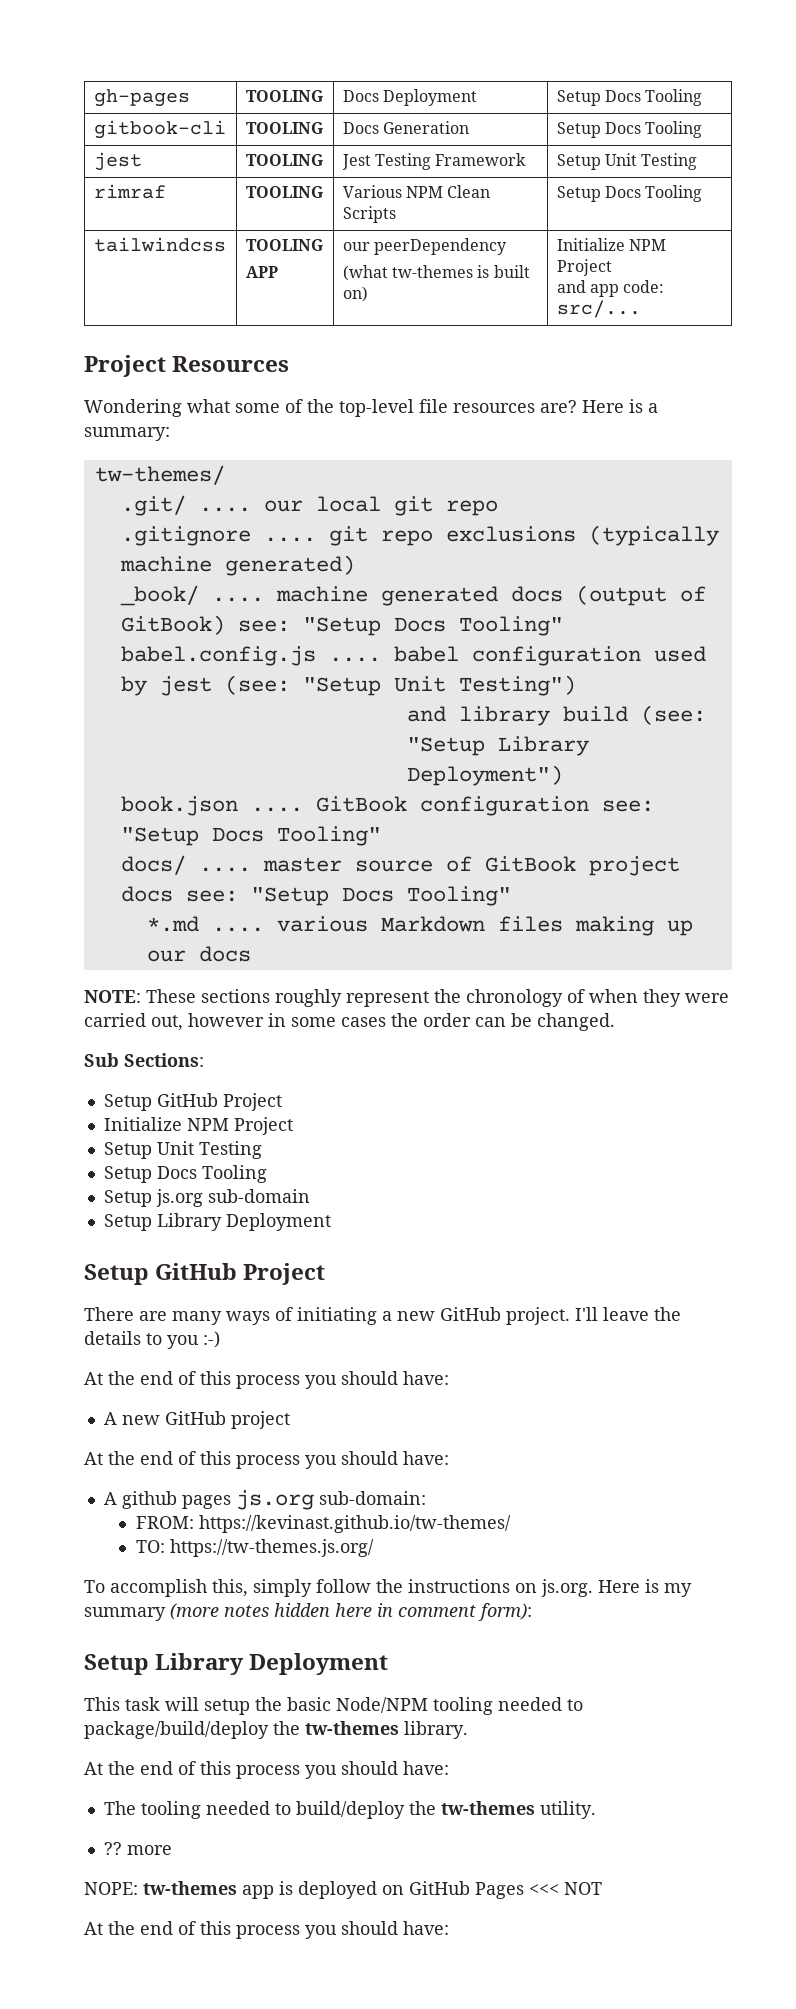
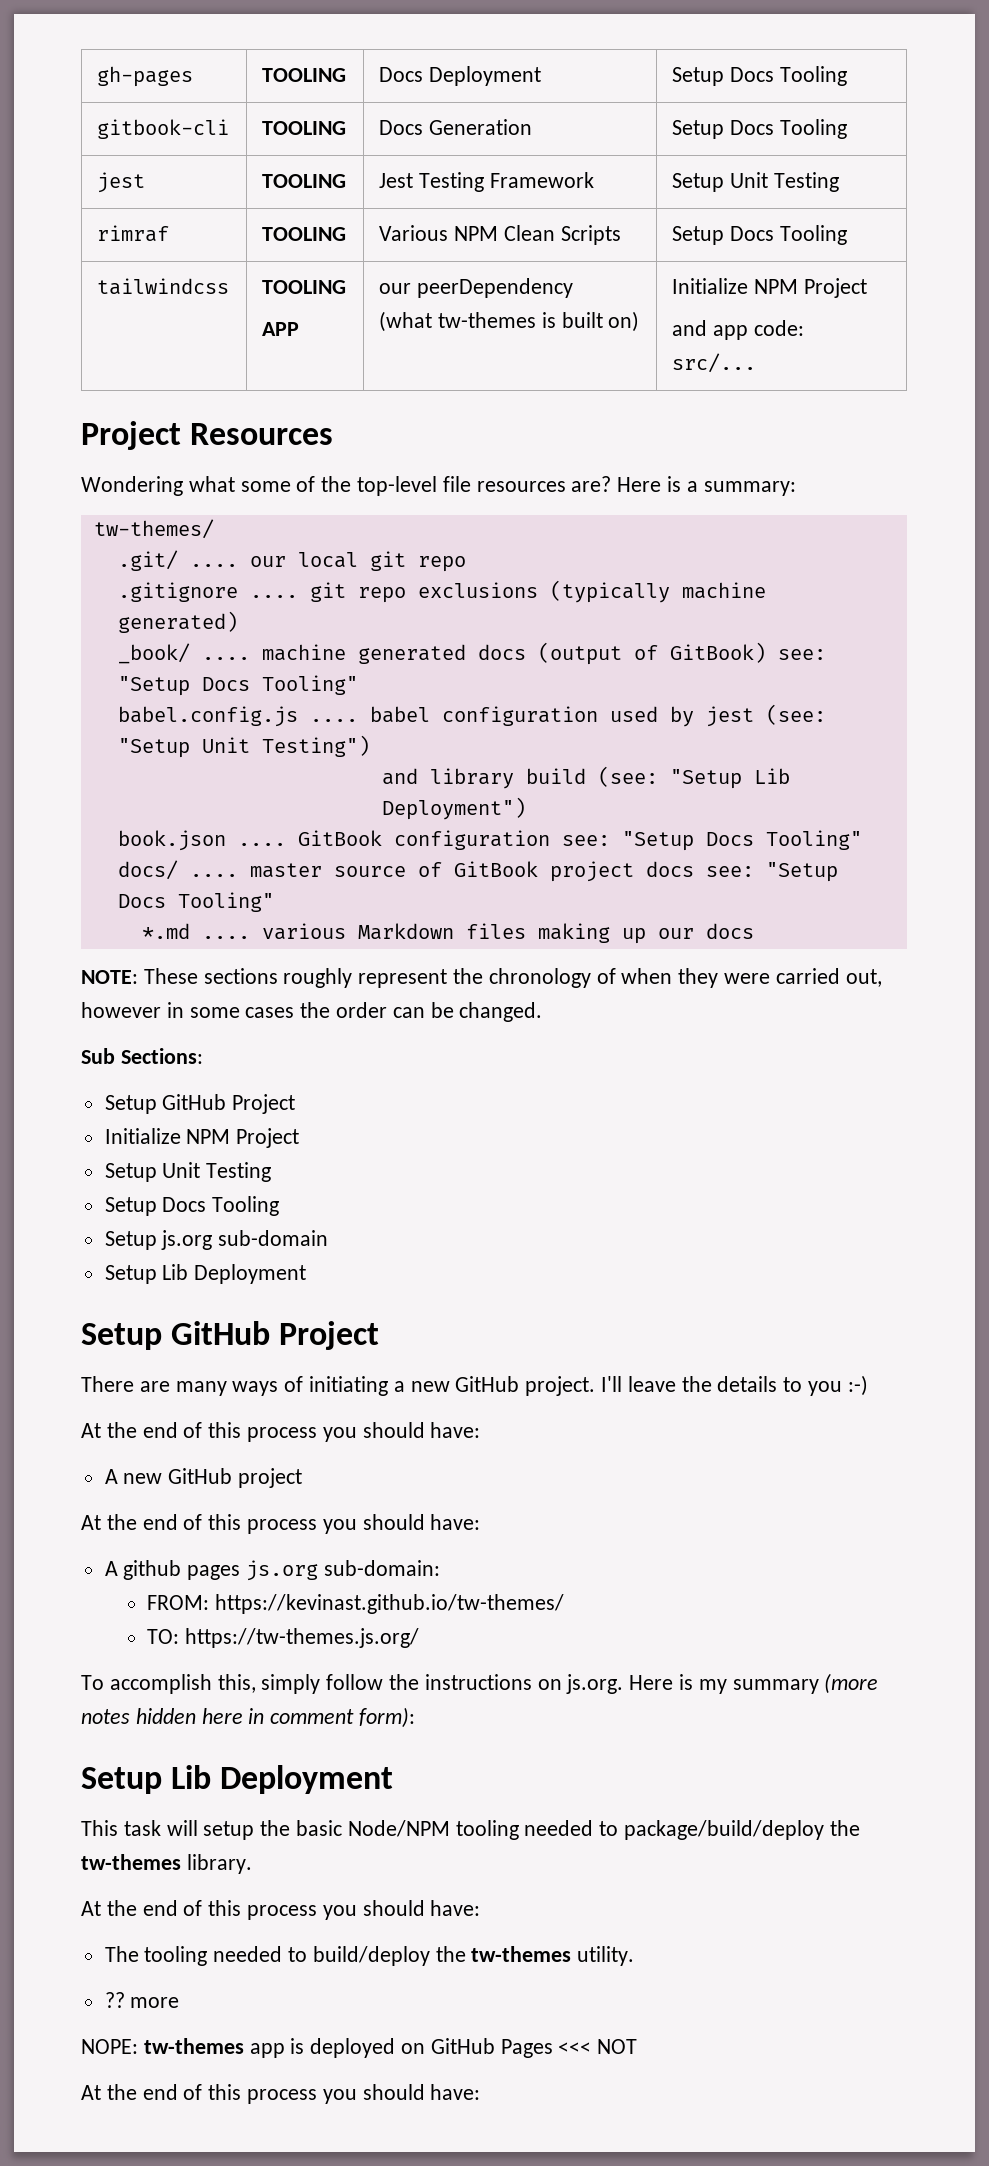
[497,736,589,756] Library -> [753,768,790,784] Lib
[156,1213,222,1231] Library -> [162,1264,189,1280] Lib
[155,1653,245,1675] Library -> [171,1765,212,1789] Lib

